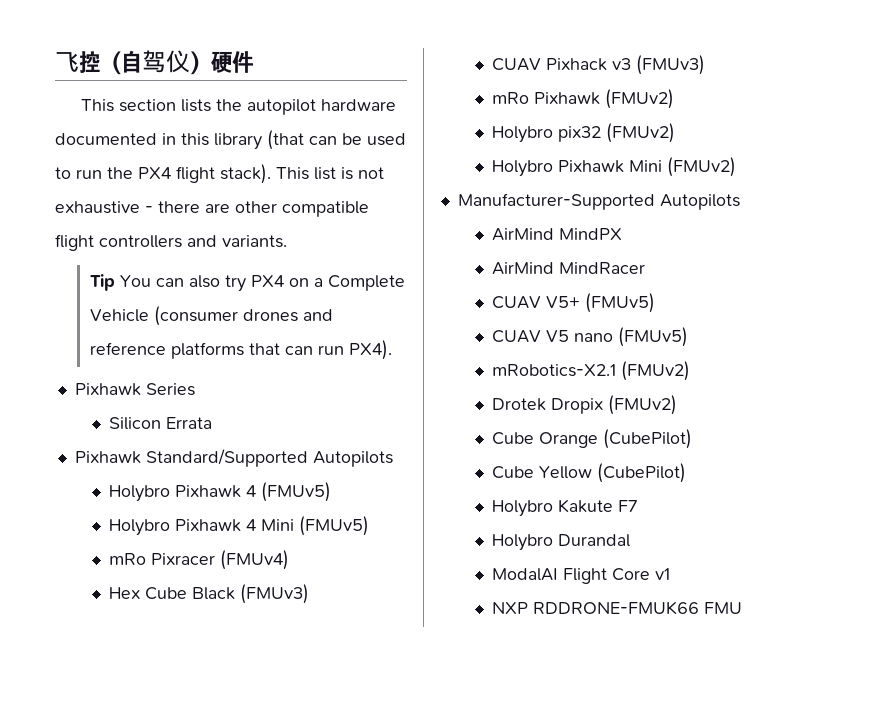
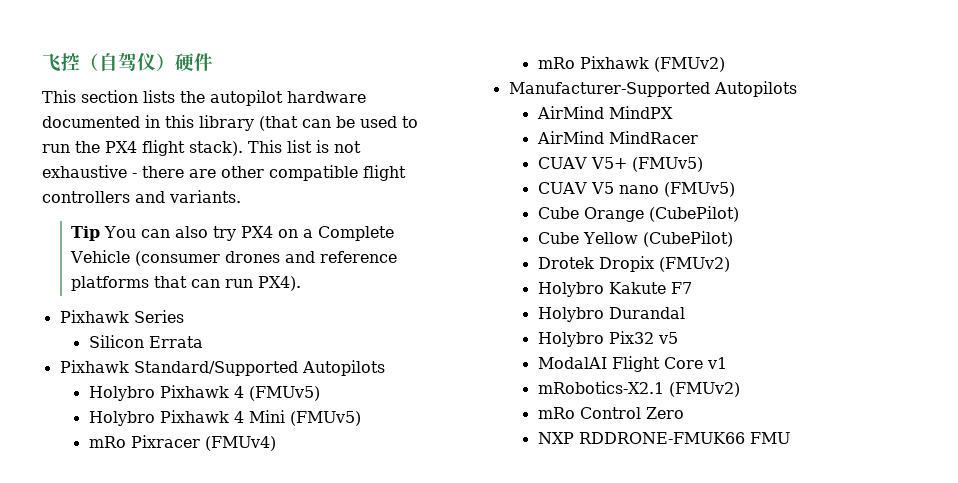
[109,584,310,604] [492,55,706,75] [492,89,675,109] [492,123,676,143] [492,160,663,177] Hex Cube Black (FMUv3) // CUAV Pixhack v3 (FMUv3) // mRo Pixhawk (FMUv2) // Holybro pix32 (FMUv2) // Holybro Pixhawk Mini -> [537,56,649,69] mRo Pixhawk
[492,361,691,381] [492,395,678,415] // mRobotics-X2.1 (FMUv2) // Drotek Dropix (FMUv2) -> (735, 189) none
(687, 473) none -> [537,256,730,272] // Drotek Dropix (FMUv2)
(631, 540) none -> [537,331,678,347] // Holybro Pix32 v5
(671, 574) none -> [537,381,740,397] [537,407,684,419] // mRobotics-X2.1 (FMUv2) // mRo Control Zero

